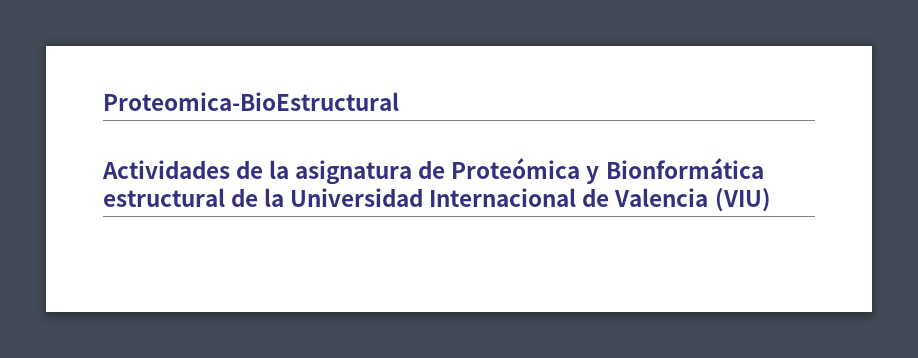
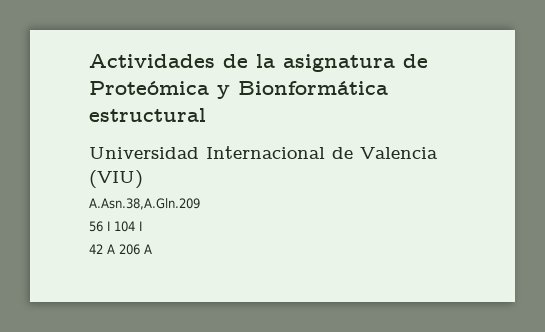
[103,92,399,111] Proteomica-BioEstructural // -> (89, 61) none
[231,188,285,207] de la -> (206, 115) //
(771, 200) none -> [89,198,200,210] [89,221,142,232] [89,244,152,255] // A.Asn.38,A.Gln.209 // 56 I 104 I // 42 A 206 A

